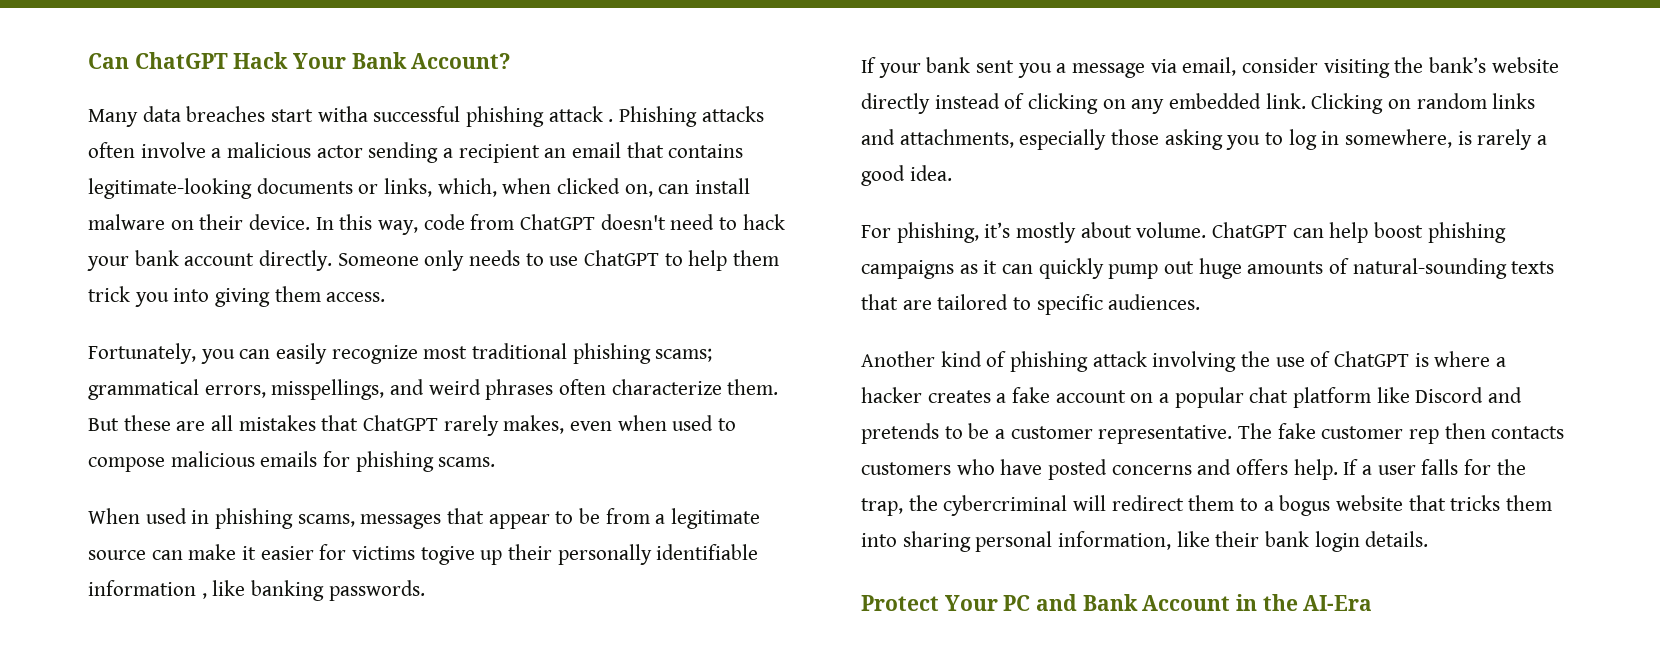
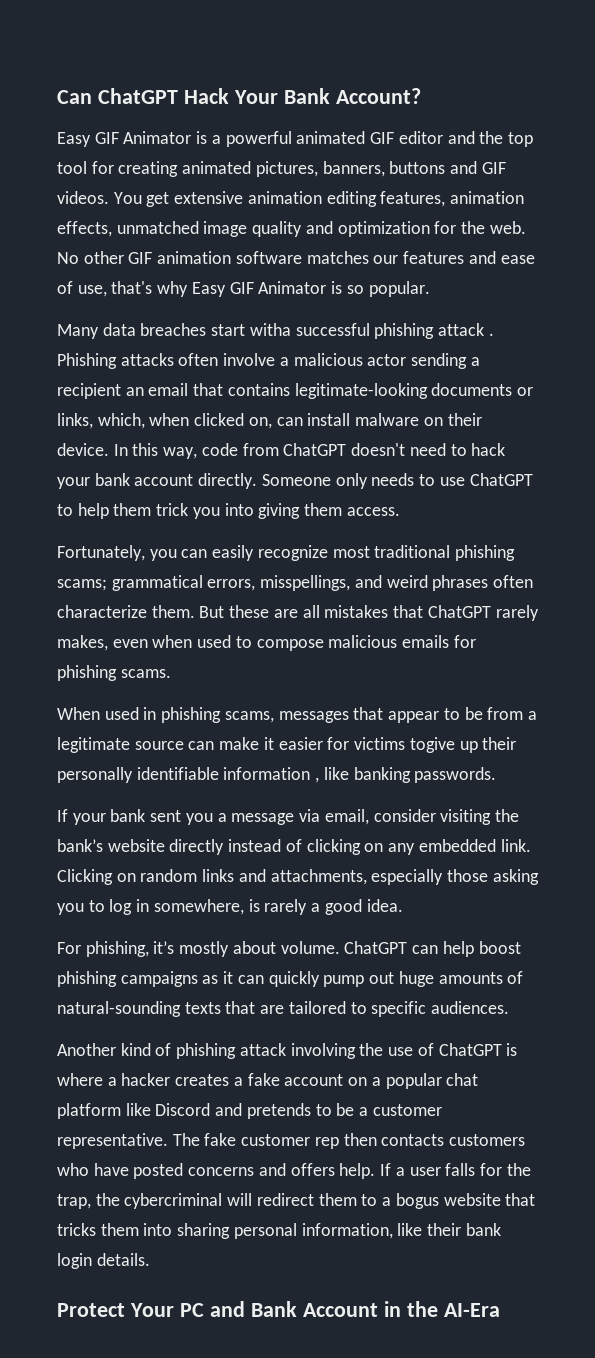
(512, 61) none -> [57,131,533,147] [57,161,506,177] [57,191,525,207] [57,221,526,237] [57,251,535,264] [57,281,430,297] // Easy GIF Animator is a powerful animated GIF editor and the top tool for creating animated pictures, banners, buttons and GIF videos. You get extensive animation editing features, animation effects, unmatched image quality and optimization for the web. No other GIF animation software matches our features and ease of use, that's why Easy GIF Animator is so popular.

